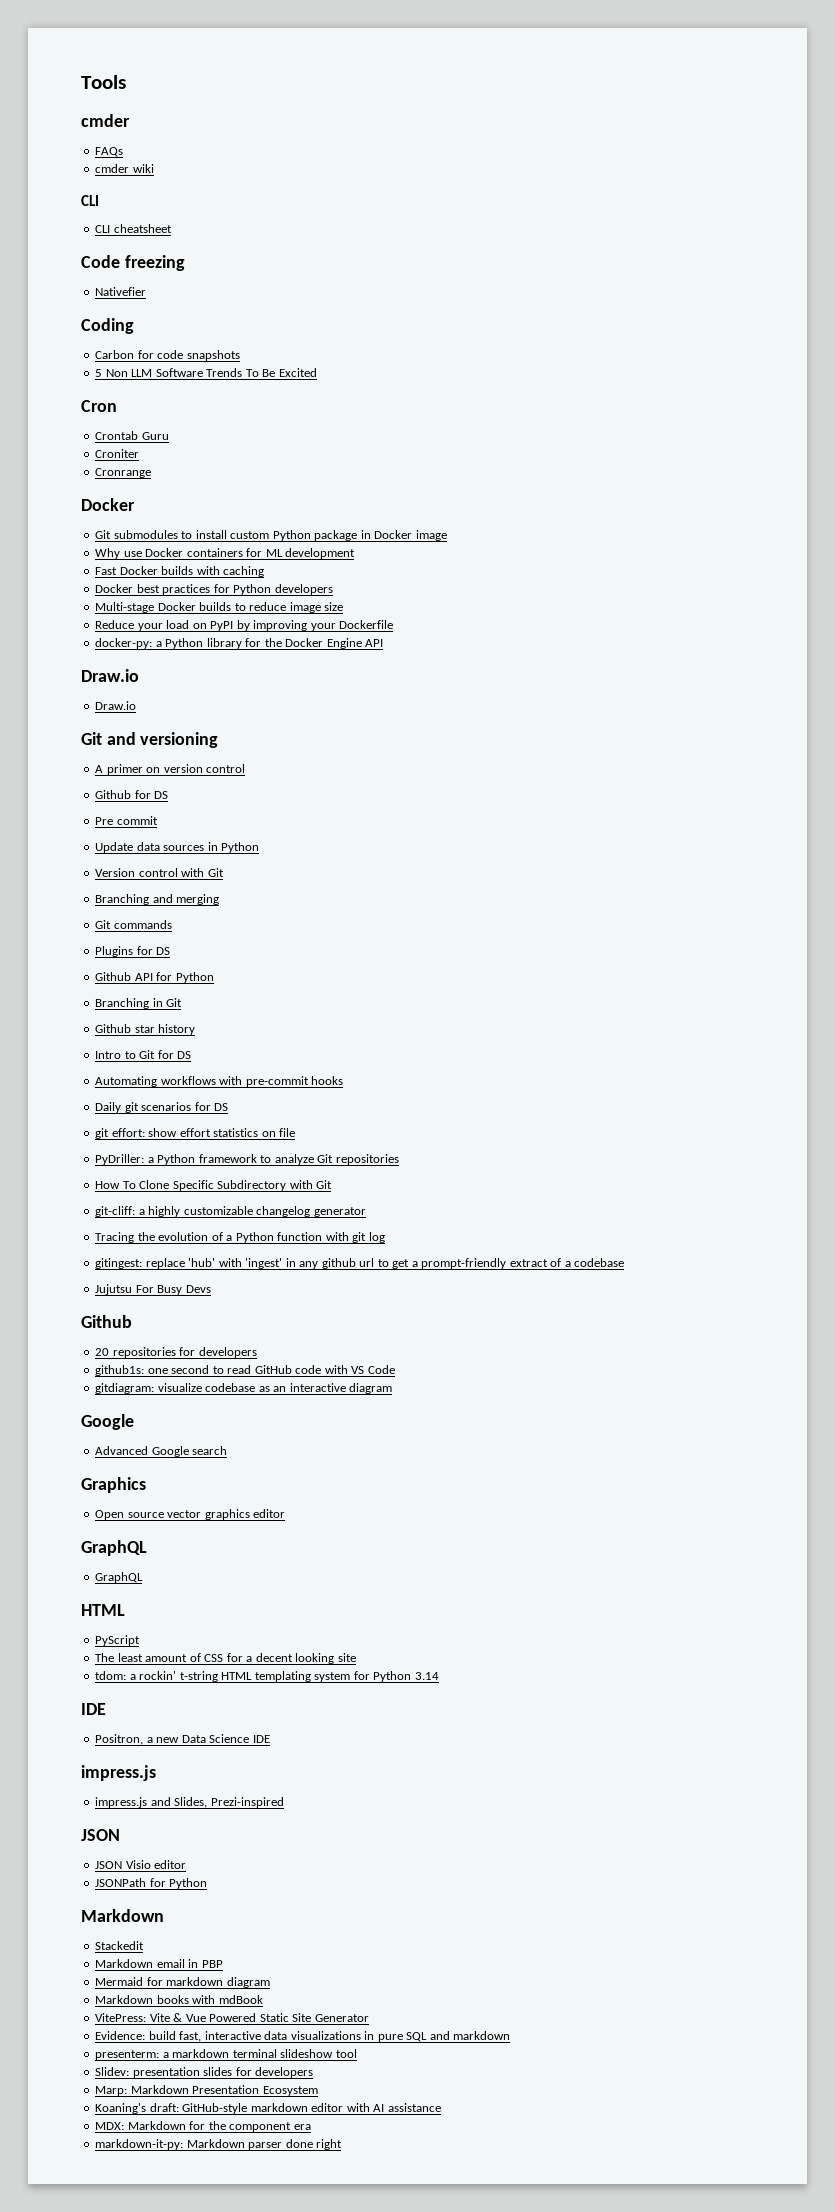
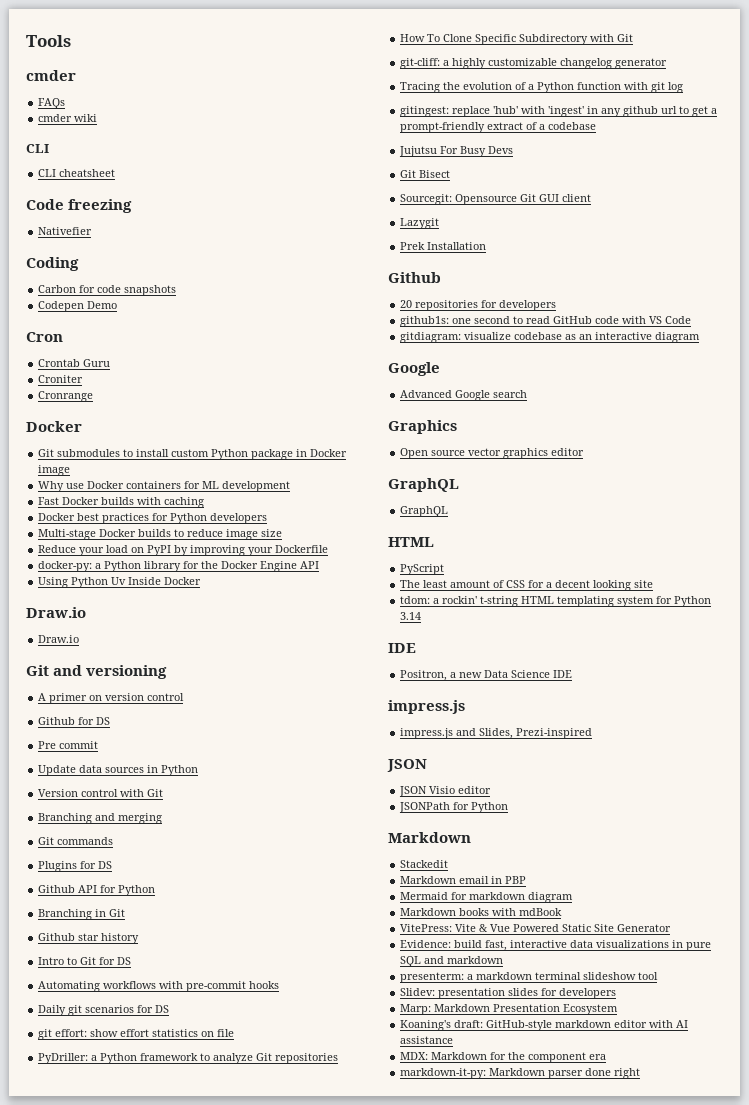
[95,368,317,377] 5 Non LLM Software Trends To Be Excited -> [38,301,118,312] Codepen Demo
(384, 643) none -> [38,577,202,588] // Using Python Uv Inside Docker
(211, 1289) none -> [400,170,451,178] [400,194,592,205] [400,218,440,229] [400,242,487,250] // Git Bisect // Sourcegit: Opensource Git GUI client // Lazygit // Prek Installation

